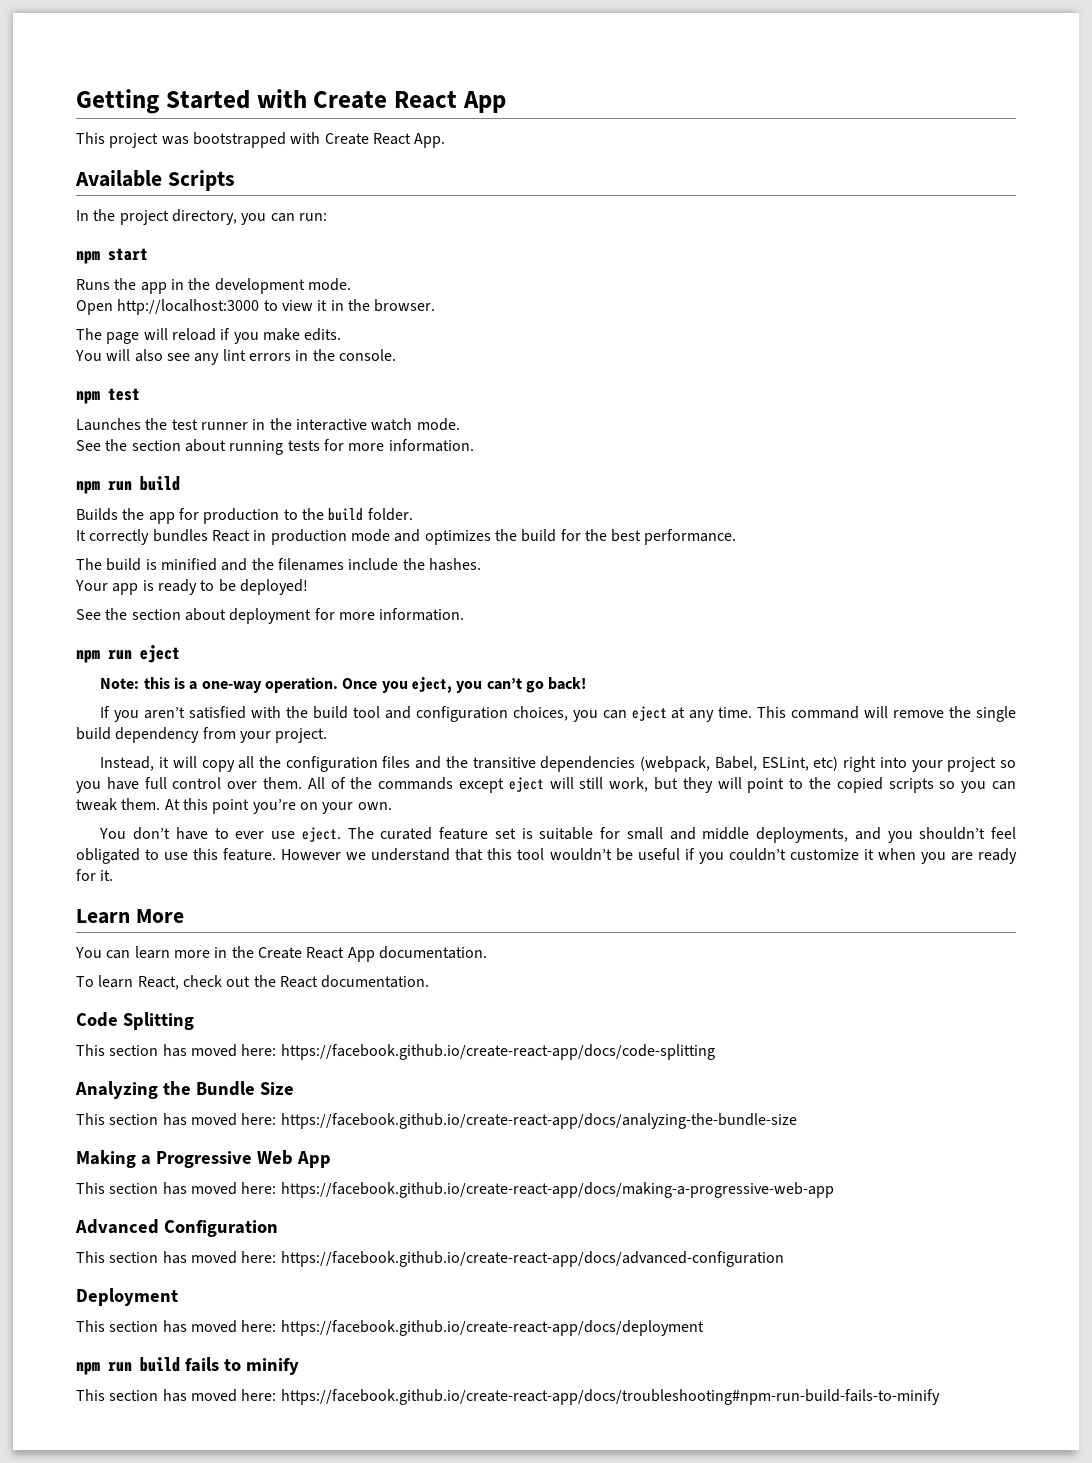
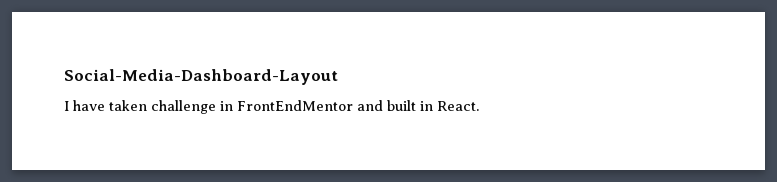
[76,89,506,114] [76,132,446,148] [75,170,235,191] [76,209,327,225] [76,248,148,264] [76,278,351,294] [76,299,436,315] [76,328,342,344] [75,349,396,365] [76,388,140,404] [76,418,460,431] [76,439,474,455] [76,476,180,494] [76,508,413,524] [76,529,737,545] [76,558,481,571] [75,579,308,595] [76,608,465,624] [76,645,180,663] [100,677,587,693] [100,706,1016,722] [76,727,328,743] [100,756,1016,772] [76,777,1016,793] [76,798,392,814] [99,827,1016,843] [76,848,1017,864] [76,869,114,881] [76,909,184,924] [75,946,487,962] [76,975,430,990] [76,1012,194,1030] [76,1044,715,1060] [75,1081,294,1099] [76,1113,797,1129] [76,1150,331,1168] [76,1182,834,1198] [75,1219,278,1237] [76,1251,784,1267] [76,1288,178,1306] [76,1320,704,1336] [76,1357,299,1375] [76,1389,940,1405] Getting Started with Create React App // This project was bootstrapped with Create React App. // Available Scripts // In the project directory, you can run: // npm start // Runs the app in the development mode. // Open http://localhost:3000 to view it in the browser. // The page will reload if you make edits. // You will also see any lint errors in the console. // npm test // Launches the test runner in the interactive watch mode. // See the section about running tests for more information. // npm run build // Builds the app for production to the build folder. // It correctly bundles React in production mode and optimizes the build for the best performance. // The build is minified and the filenames include the hashes. // Your app is ready to be deployed! // See the section about deployment for more information. // npm run eject // Note: this is a one-way operation. Once you eject, you can’t go back! // If you aren’t satisfied with the build tool and configuration choices, you can eject at any time. This command will remove the single build dependency from your project. // Instead, it will copy all the configuration files and the transitive dependencies (webpack, Babel, ESLint, etc) right into your project so you have full control over them. All of the commands except eject will still work, but they will point to the copied scripts so you can tweak them. At this point you’re on your own. // You don’t have to ever use eject. The curated feature set is suitable for small and middle deployments, and you shouldn’t feel obligated to use this feature. However we understand that this tool wouldn’t be useful if you couldn’t customize it when you are ready for it. // Learn More // You can learn more in the Create React App documentation. // To learn React, check out the React documentation. // Code Splitting // This section has moved here: https://facebook.github.io/create-react-app/docs/code-splitting // Analyzing the Bundle Size // This section has moved here: https://facebook.github.io/create-react-app/docs/analyzing-the-bundle-size // Making a Progressive Web App // This section has moved here: https://facebook.github.io/create-react-app/docs/making-a-progressive-web-app // Advanced Configuration // This section has moved here: https://facebook.github.io/create-react-app/docs/advanced-configuration // Deployment // This section has moved here: https://facebook.github.io/create-react-app/docs/deployment // npm run build fails to minify // This section has moved here: https://facebook.github.io/create-react-app/docs/troubleshooting#npm-run-build-fails-to-minify -> [64,69,338,85] [64,100,479,114] Social-Media-Dashboard-Layout // I have taken challenge in FrontEndMentor and built in React.

